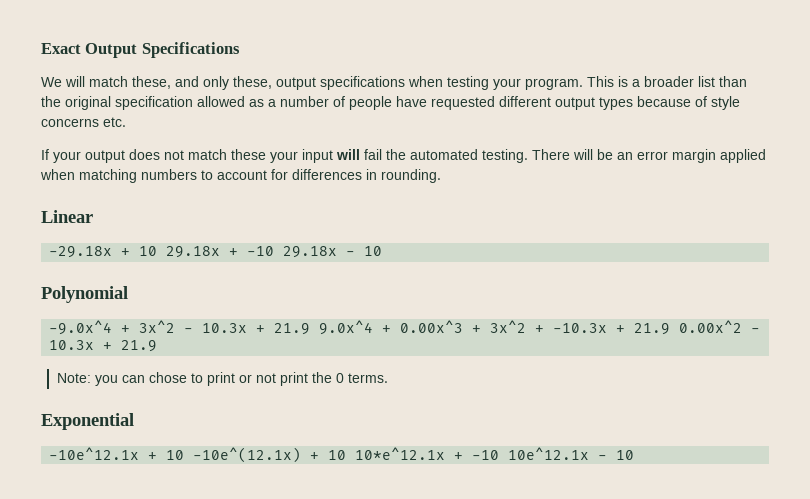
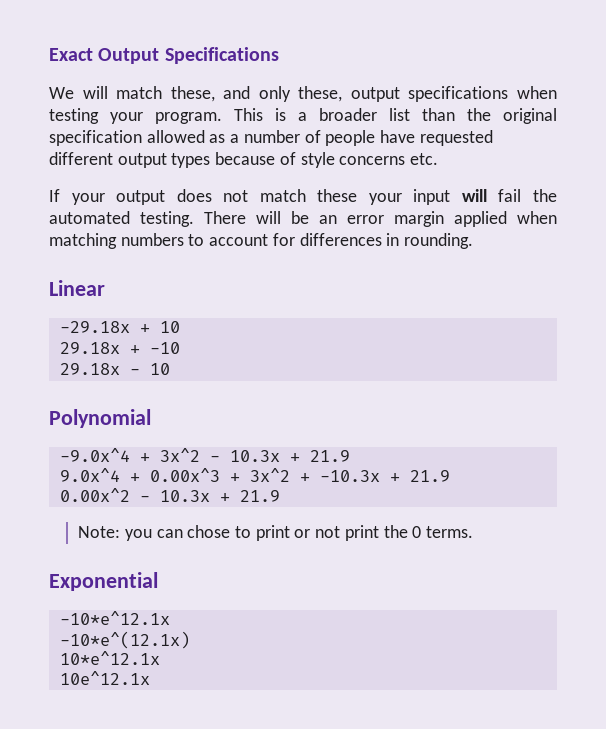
(158, 251) none -> (180, 327) //
(275, 251) none -> (180, 348) //
(311, 329) none -> (350, 456) //
(671, 329) none -> (450, 476) //
[49,447,635,463] -10e^12.1x + 10 -10e^(12.1x) + 10 10*e^12.1x + -10 10e^12.1x - 10 -> [59,611,170,625] [59,631,190,649] [59,651,160,665] [59,671,150,685] -10*e^12.1x // -10*e^(12.1x) // 10*e^12.1x // 10e^12.1x

